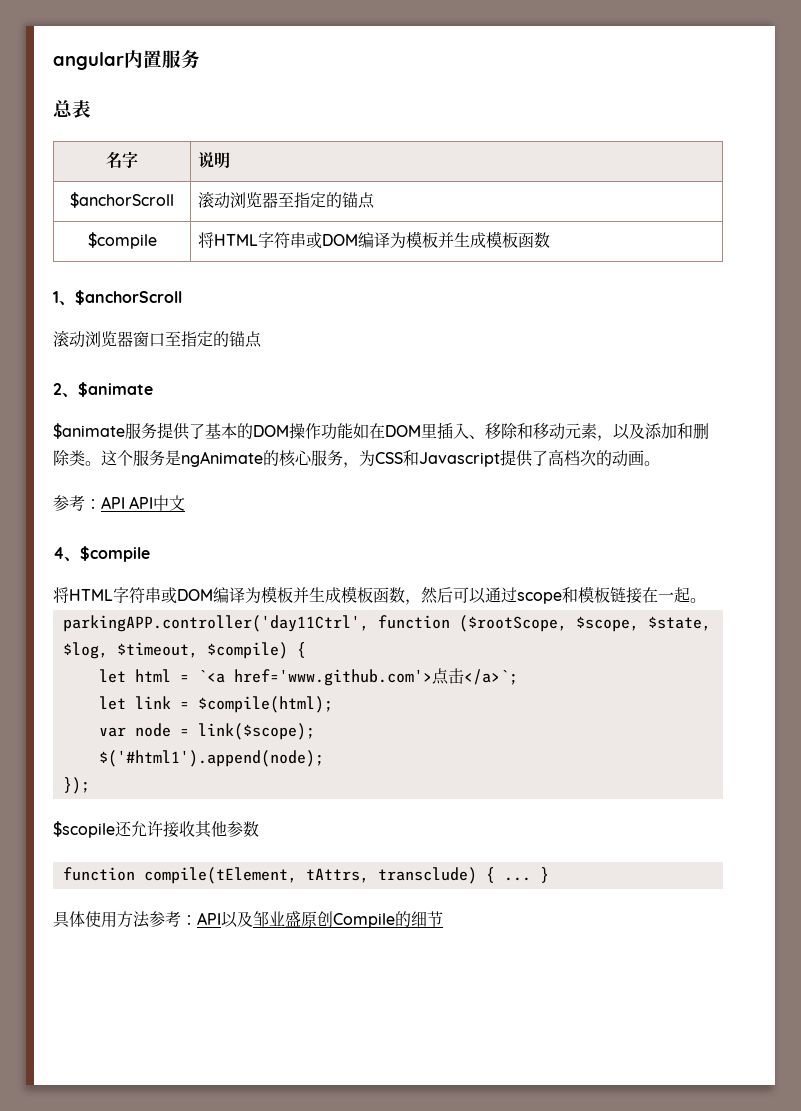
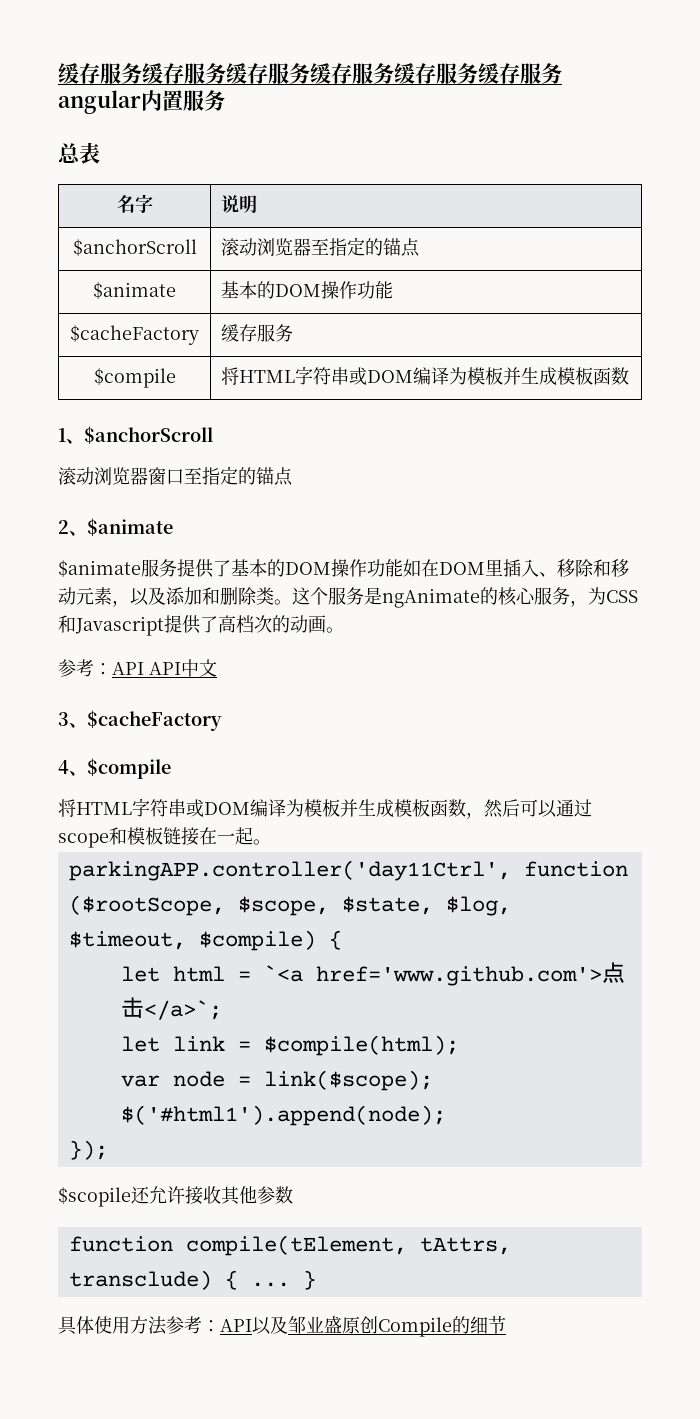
(53, 61) none -> [58,63,562,84] 缓存服务缓存服务缓存服务缓存服务缓存服务缓存服务
(376, 200) none -> [93,282,176,299] [221,281,394,299] [70,325,199,345] [221,324,294,342] // $animate | 基本的DOM操作功能 // $cacheFactory | 缓存服务
(186, 503) none -> [58,710,222,731] // 3、$cacheFactory

